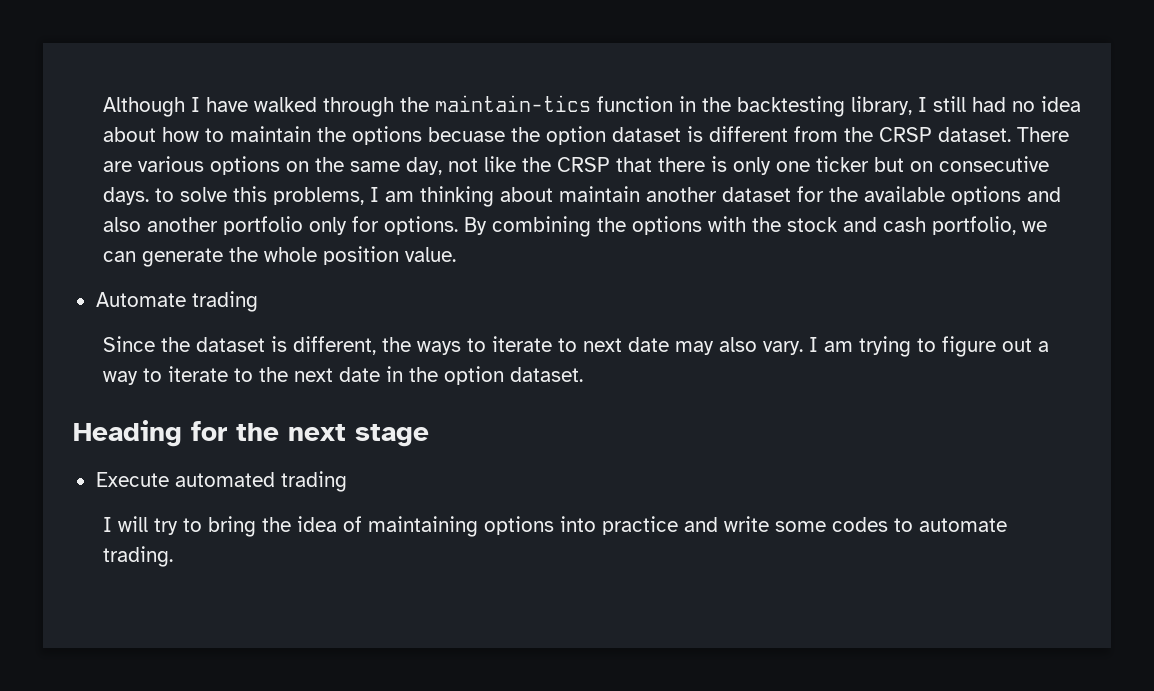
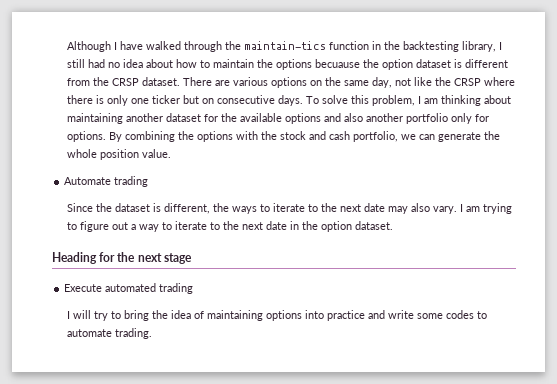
[427,127,505,142] becuase -> [315,59,361,68] becuause
[615,157,652,172] that -> [484,77,516,86] where
[154,188,174,202] to -> [306,96,320,104] To
[272,187,364,205] problems, -> [372,95,416,106] problem,
[558,186,640,202] maintain -> [67,113,124,124] maintaining
(577, 345) none -> [321,203,338,212] the

